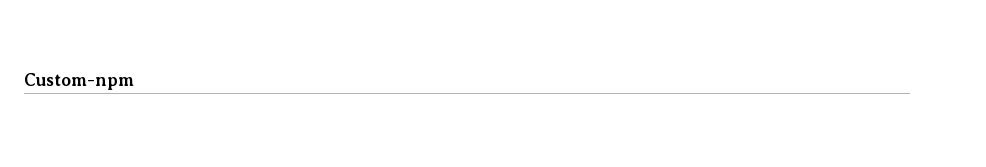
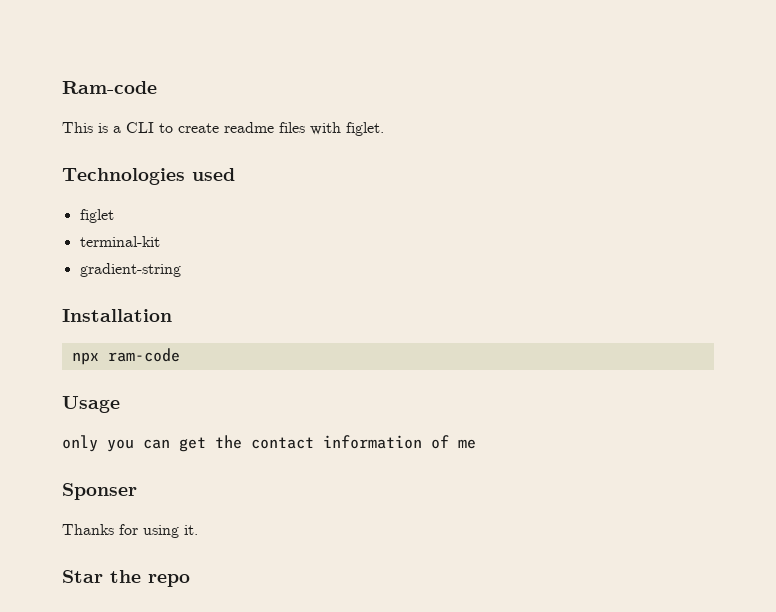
[24,73,134,90] Custom-npm -> [62,81,157,94] [62,122,384,136] [62,168,235,185] [79,209,114,223] [79,236,160,247] [79,263,181,277] [62,309,172,322] [71,348,180,365] [62,396,120,413] [62,435,476,452] [62,483,137,500] [62,524,198,538] [62,570,190,587] Ram-code // This is a CLI to create readme files with figlet. // Technologies used // figlet // terminal-kit // gradient-string // Installation // npx ram-code // Usage // only you can get the contact information of me // Sponser // Thanks for using it. // Star the repo

